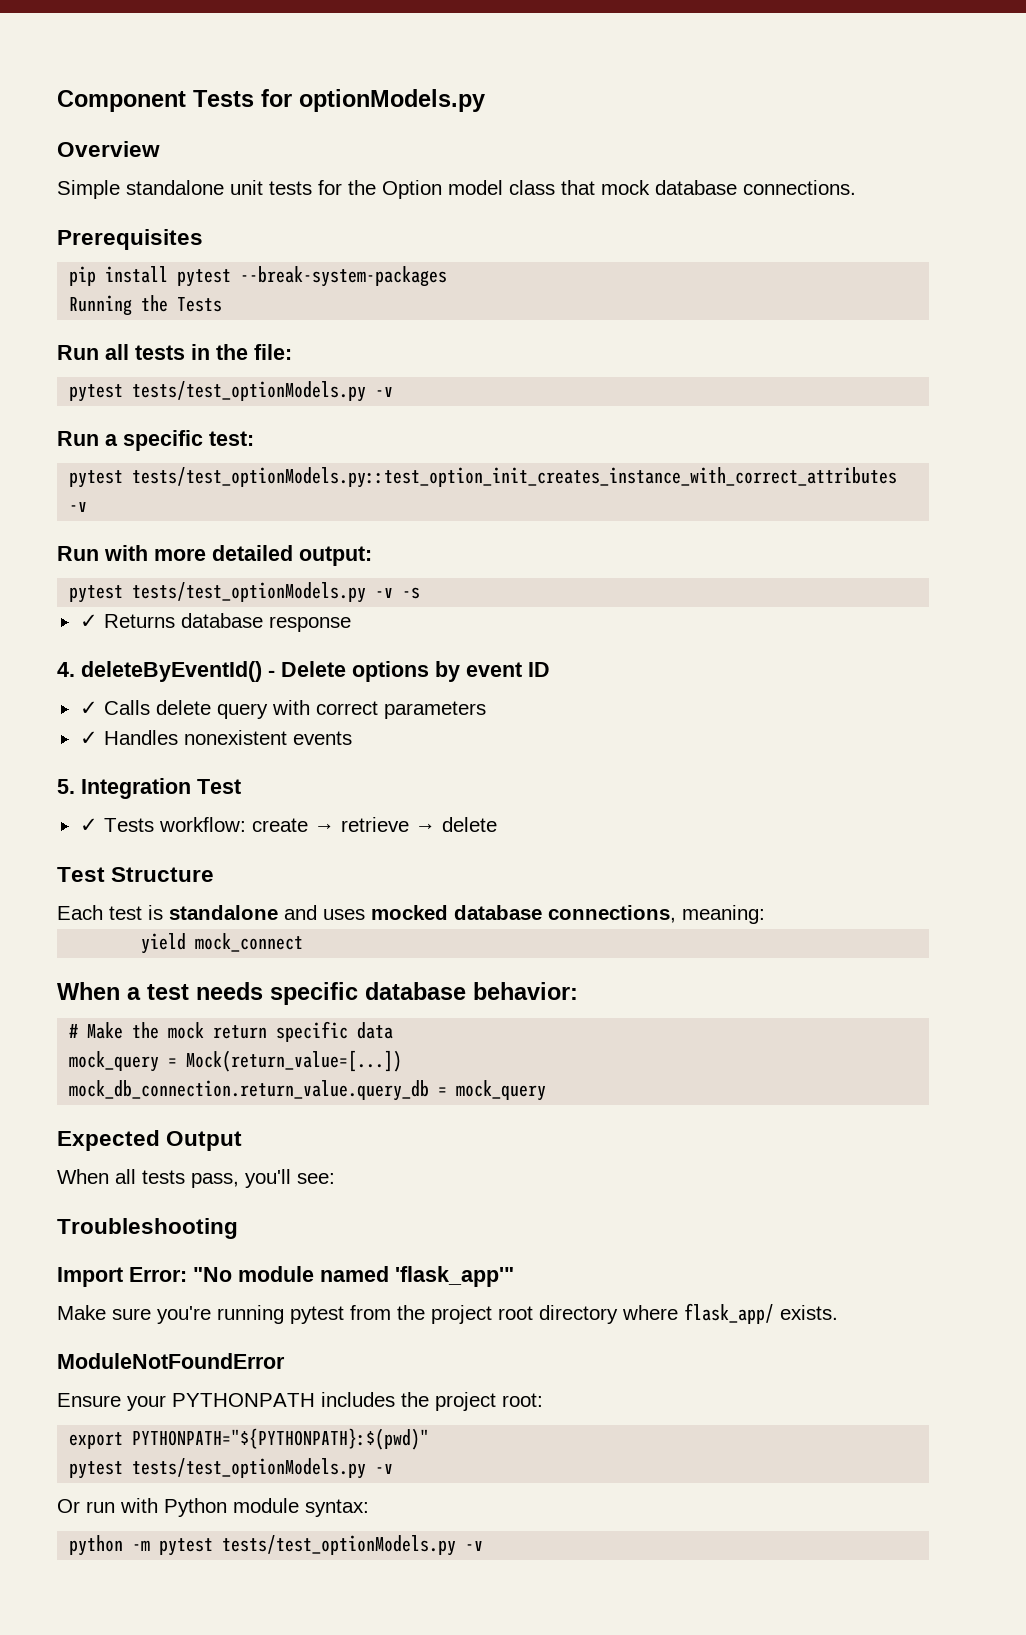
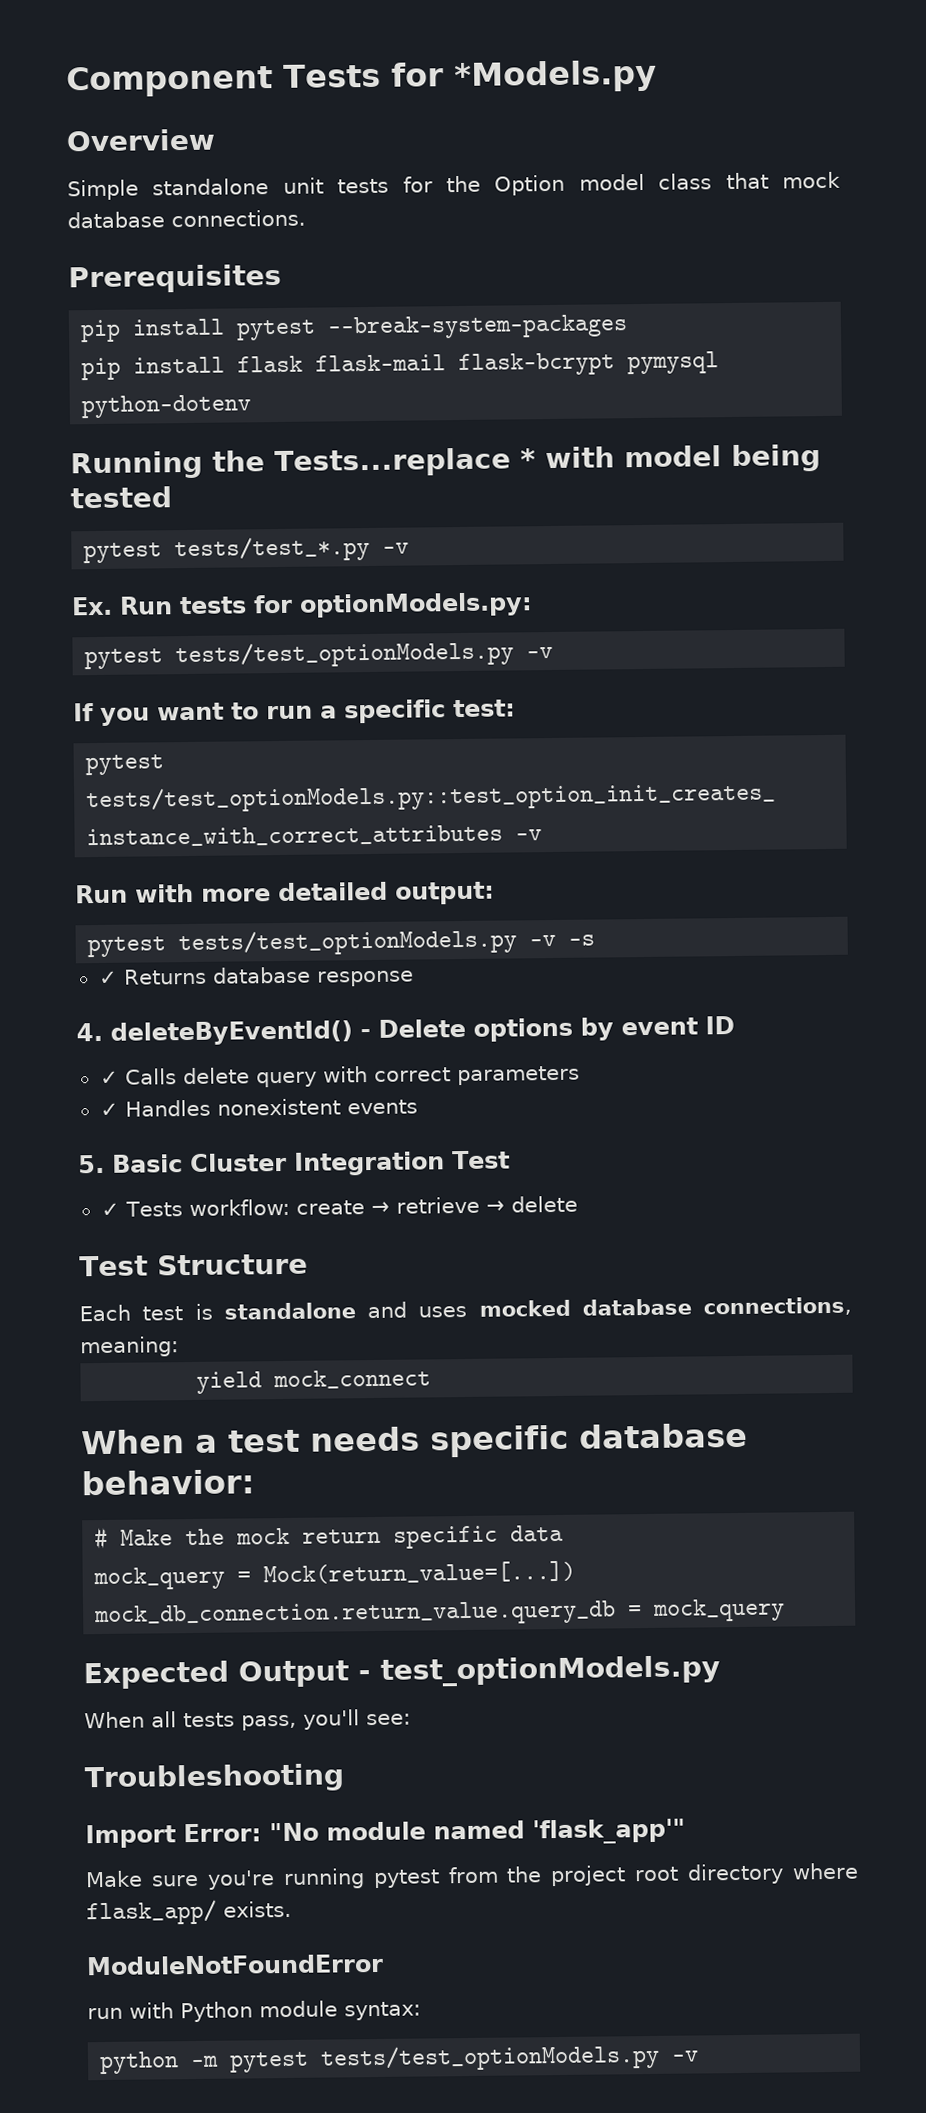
[299,89,485,112] optionModels.py -> [453,59,657,94] *Models.py
[69,295,223,316] [57,344,292,360] [69,381,394,402] [57,431,99,446] Running the Tests // Run all tests in the file: // pytest tests/test_optionModels.py -v // Run -> [81,351,720,381] [81,394,252,419] [70,444,821,480] [70,486,172,509] [83,535,410,564] [71,592,533,618] [84,640,554,670] [73,702,313,726] pip install flask flask-mail flask-bcrypt pymysql python-dotenv // Running the Tests...replace * with model being tested // pytest tests/test_*.py -v // Ex. Run tests for optionModels.py: // pytest tests/test_optionModels.py -v // If you want to run
(75, 786) none -> [112,1152,287,1173] Basic Cluster
(243, 1141) none -> [358,1655,720,1687] - test_optionModels.py
[57,1392,543,1411] [69,1428,430,1450] [69,1458,394,1479] [57,1499,80,1513] Ensure your PYTHONPATH includes the project root: // export PYTHONPATH="${PYTHONPATH}:$(pwd)" // pytest tests/test_optionModels.py -v // Or -> (384, 1964) none

